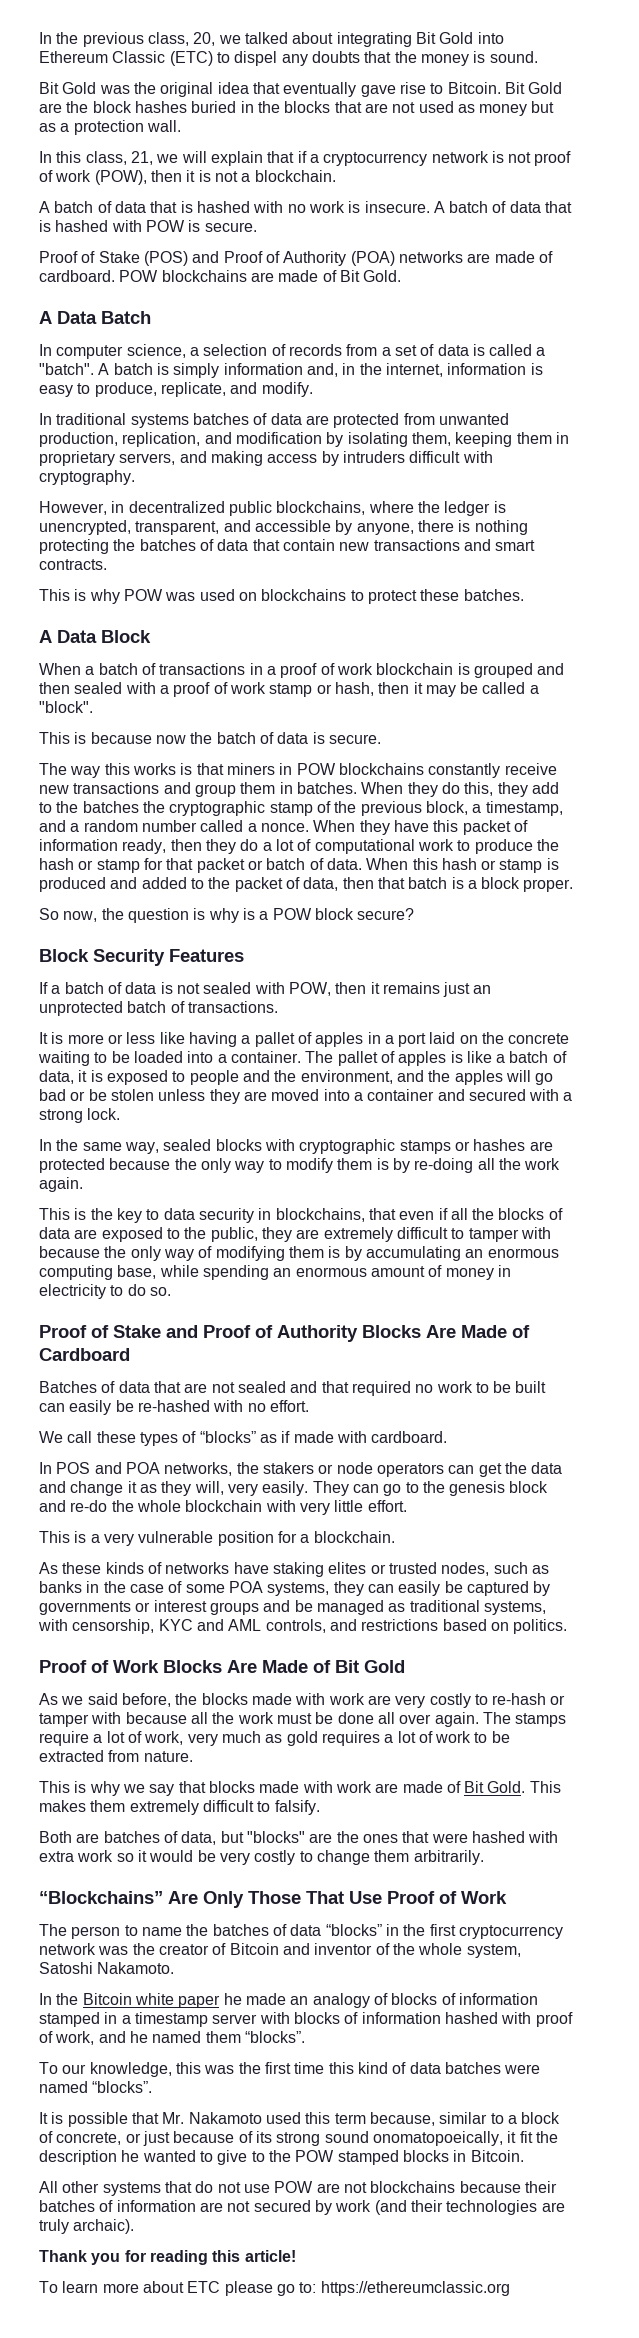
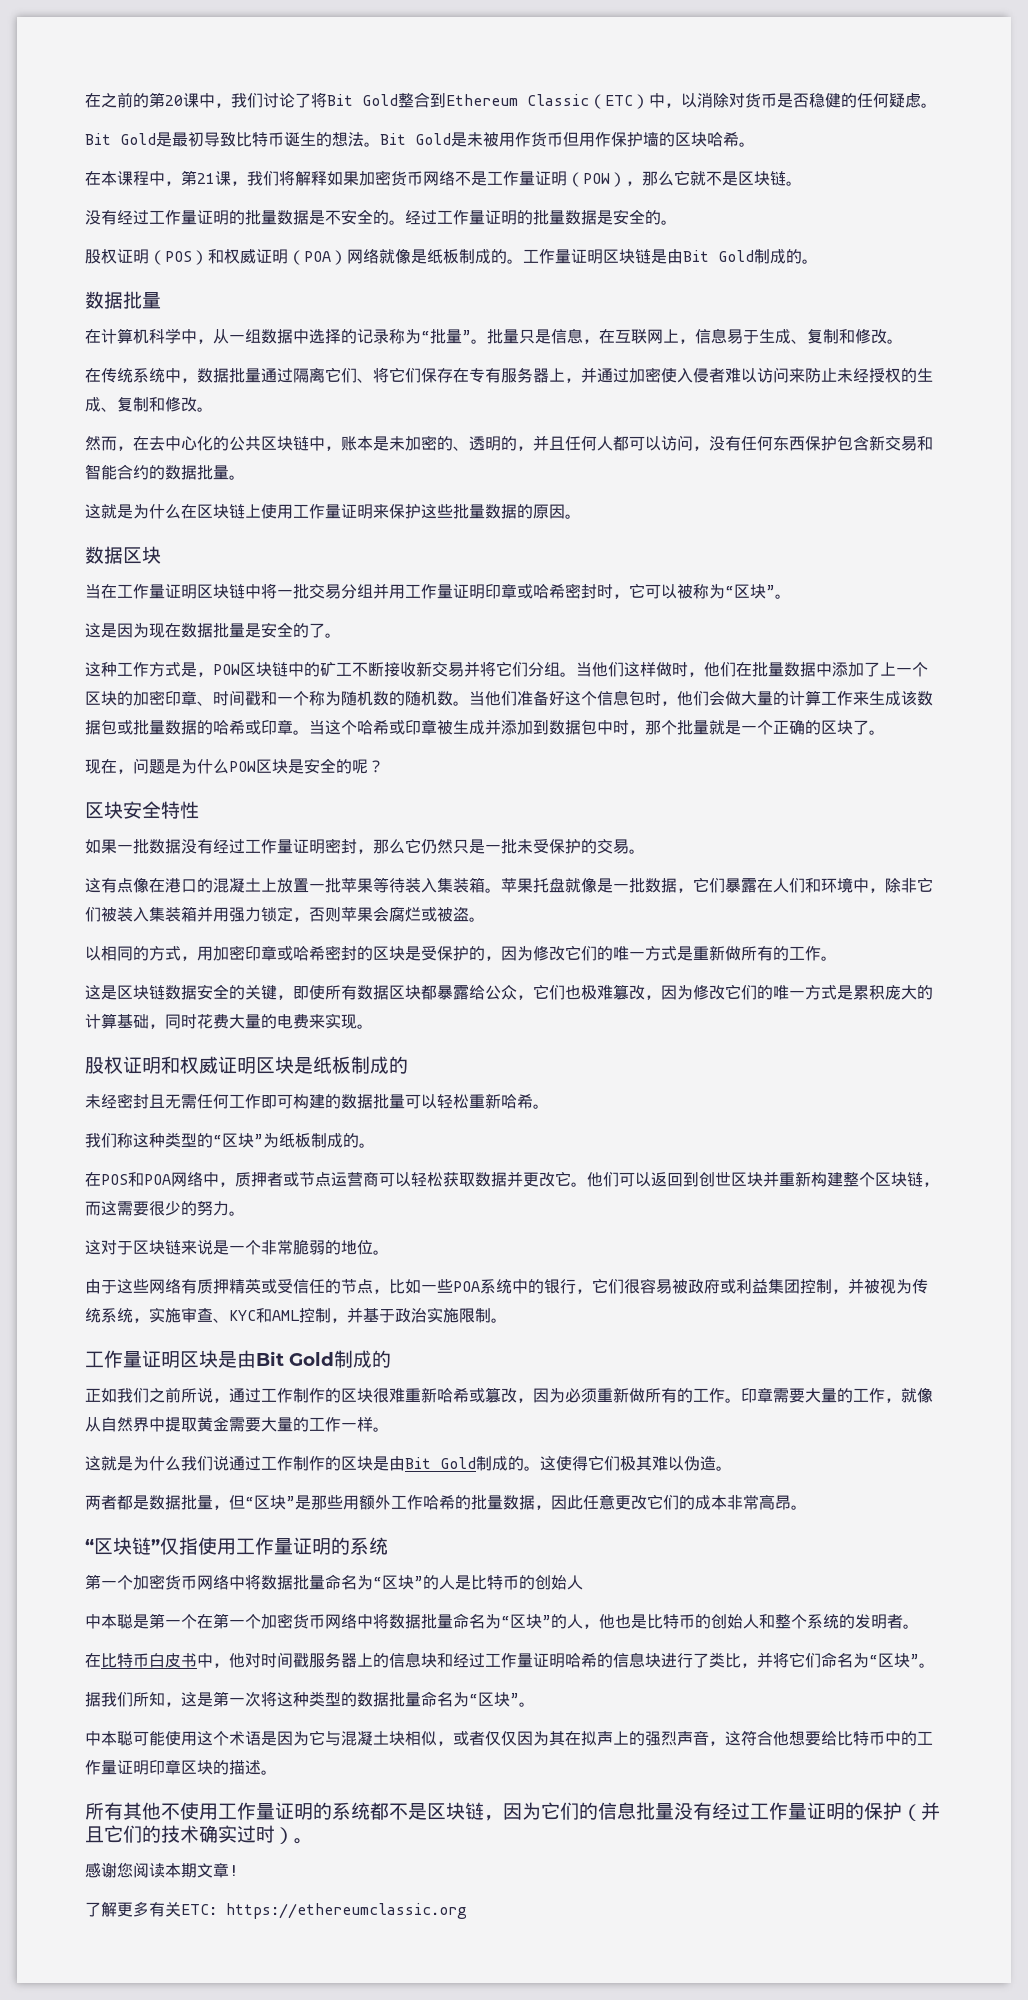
[39,32,504,47] In the previous class, 20, we talked about integrating Bit Gold into -> [85,92,446,108] 在之前的第20课中，我们讨论了将Bit Gold整合到
[169,51,538,66] [39,82,563,97] [39,101,555,116] [39,120,181,135] [39,151,572,166] [39,170,336,185] [39,201,573,213] [39,220,257,232] [39,251,553,266] [39,270,402,282] [39,311,151,324] [39,344,546,359] [39,363,543,378] [39,382,313,397] [39,413,509,428] [39,432,569,447] [39,451,493,466] [39,470,135,485] [39,501,506,516] [39,520,528,535] [39,539,536,554] [39,559,107,570] [39,589,524,604] [39,630,151,643] [39,663,565,678] [39,682,539,697] [39,701,93,713] [39,732,381,744] [39,763,557,778] [39,782,559,797] [39,801,563,816] [39,820,528,835] [39,839,559,854] [39,858,559,873] [39,877,574,892] [39,908,415,923] [39,949,244,966] [39,982,492,997] [39,1001,278,1016] [39,1032,570,1047] [38,1051,567,1066] [39,1070,554,1085] [39,1089,573,1104] [39,1108,121,1123] [39,1139,553,1154] [39,1158,561,1173] [39,1177,83,1192] [39,1208,563,1223] [39,1227,551,1242] [39,1246,559,1261] [39,1265,511,1280] [39,1284,171,1299] [39,1325,530,1342] [39,1348,130,1361] [39,1381,547,1396] [39,1400,309,1415] [39,1431,448,1446] [39,1462,563,1477] [39,1481,549,1496] [39,1500,407,1515] [39,1531,395,1546] [39,1562,549,1577] [39,1581,551,1596] [39,1600,546,1615] [38,1619,568,1634] [39,1660,405,1673] [39,1693,566,1708] [39,1712,567,1727] [39,1731,510,1746] [39,1750,193,1762] [39,1781,561,1796] [39,1800,320,1815] [39,1831,559,1845] [39,1850,484,1865] [39,1891,507,1908] [39,1924,563,1939] [39,1943,521,1958] [39,1962,175,1974] [39,1993,538,2008] [39,2012,573,2027] [39,2031,305,2045] [39,2062,541,2077] [39,2081,153,2093] [39,2112,561,2127] [39,2131,558,2146] [39,2150,524,2165] [39,2181,557,2196] [39,2200,565,2215] [39,2219,135,2234] [39,2250,296,2265] [39,2281,317,2296] (ETC) to dispel any doubts that the money is sound. // Bit Gold was the original idea that eventually gave rise to Bitcoin. Bit Gold are the block hashes buried in the blocks that are not used as money but as a protection wall. // In this class, 21, we will explain that if a cryptocurrency network is not proof of work (POW), then it is not a blockchain. // A batch of data that is hashed with no work is insecure. A batch of data that is hashed with POW is secure. // Proof of Stake (POS) and Proof of Authority (POA) networks are made of cardboard. POW blockchains are made of Bit Gold. // A Data Batch // In computer science, a selection of records from a set of data is called a "batch". A batch is simply information and, in the internet, information is easy to produce, replicate, and modify. // In traditional systems batches of data are protected from unwanted production, replication, and modification by isolating them, keeping them in proprietary servers, and making access by intruders difficult with cryptography. // However, in decentralized public blockchains, where the ledger is unencrypted, transparent, and accessible by anyone, there is nothing protecting the batches of data that contain new transactions and smart contracts. // This is why POW was used on blockchains to protect these batches. // A Data Block // When a batch of transactions in a proof of work blockchain is grouped and then sealed with a proof of work stamp or hash, then it may be called a "block". // This is because now the batch of data is secure. // The way this works is that miners in POW blockchains constantly receive new transactions and group them in batches. When they do this, they add to the batches the cryptographic stamp of the previous block, a timestamp, and a random number called a nonce. When they have this packet of information ready, then they do a lot of computational work to produce the hash or stamp for that packet or batch of data. When this hash or stamp is produced and added to the packet of data, then that batch is a block proper. // So now, the question is why is a POW block secure? // Block Security Features // If a batch of data is not sealed with POW, then it remains just an unprotected batch of transactions. // It is more or less like having a pallet of apples in a port laid on the concrete waiting to be loaded into a container. The pallet of apples is like a batch of data, it is exposed to people and the environment, and the apples will go bad or be stolen unless they are moved into a container and secured with a strong lock. // In the same way, sealed blocks with cryptographic stamps or hashes are protected because the only way to modify them is by re-doing all the work again. // This is the key to data security in blockchains, that even if all the blocks of data are exposed to the public, they are extremely difficult to tamper with because the only way of modifying them is by accumulating an enormous computing base, while spending an enormous amount of money in electricity to do so. // Proof of Stake and Proof of Authority Blocks Are Made of Cardboard // Batches of data that are not sealed and that required no work to be built can easily be re-hashed with no effort. // We call these types of “blocks” as if made with cardboard. // In POS and POA networks, the stakers or node operators can get the data and change it as they will, very easily. They can go to the genesis block and re-do the whole blockchain with very little effort. // This is a very vulnerable position for a blockchain. // As these kinds of networks have staking elites or trusted nodes, such as banks in the case of some POA systems, they can easily be captured by governments or interest groups and be managed as traditional systems, with censorship, KYC and AML controls, and restrictions based on politics. // Proof of Work Blocks Are Made of Bit Gold // As we said before, the blocks made with work are very costly to re-hash or tamper with because all the work must be done all over again. The stamps require a lot of work, very much as gold requires a lot of work to be extracted from nature. // This is why we say that blocks made with work are made of Bit Gold. This makes them extremely difficult to falsify. // Both are batches of data, but "blocks" are the ones that were hashed with extra work so it would be very costly to change them arbitrarily. // “Blockchains” Are Only Those That Use Proof of Work // The person to name the batches of data “blocks” in the first cryptocurrency network was the creator of Bitcoin and inventor of the whole system, Satoshi Nakamoto. // In the Bitcoin white paper he made an analogy of blocks of information stamped in a timestamp server with blocks of information hashed with proof of work, and he named them “blocks”. // To our knowledge, this was the first time this kind of data batches were named “blocks”. // It is possible that Mr. Nakamoto used this term because, similar to a block of concrete, or just because of its strong sound onomatopoeically, it fit the description he wanted to give to the POW stamped blocks in Bitcoin. // All other systems that do not use POW are not blockchains because their batches of information are not secured by work (and their technologies are truly archaic). // Thank you for reading this article! // To learn more about ETC please go to: -> [589,92,937,109] [85,131,755,147] [85,170,802,187] [85,209,677,225] [85,249,818,265] [85,291,161,309] [85,328,903,344] [85,367,933,383] [85,396,213,412] [85,435,933,451] [85,464,245,480] [85,504,581,519] [85,546,161,564] [85,583,791,599] [85,622,341,638] [85,661,928,677] [85,690,933,706] [85,719,885,735] [85,758,384,774] [85,801,199,819] [85,838,645,854] [85,877,933,893] [85,906,485,922] [85,945,837,961] [85,984,933,1000] [85,1013,373,1029] [85,1056,408,1074] [85,1093,549,1109] [85,1132,375,1148] [85,1171,939,1187] [85,1201,245,1216] [85,1239,389,1255] [85,1278,928,1294] [85,1307,507,1323] [85,1350,391,1368] [85,1387,933,1403] [85,1417,389,1432] [85,1455,732,1471] [85,1494,807,1510] [85,1537,388,1555] [85,1574,583,1590] [85,1613,919,1629] [85,1652,935,1668] [85,1691,535,1707] [85,1730,933,1746] [85,1760,277,1775] [85,1802,940,1821] [85,1825,313,1844] [85,1862,238,1878] [85,1901,217,1917] （ETC）中，以消除对货币是否稳健的任何疑虑。 // Bit Gold是最初导致比特币诞生的想法。Bit Gold是未被用作货币但用作保护墙的区块哈希。 // 在本课程中，第21课，我们将解释如果加密货币网络不是工作量证明（POW），那么它就不是区块链。 // 没有经过工作量证明的批量数据是不安全的。经过工作量证明的批量数据是安全的。 // 股权证明（POS）和权威证明（POA）网络就像是纸板制成的。工作量证明区块链是由Bit Gold制成的。 // 数据批量 // 在计算机科学中，从一组数据中选择的记录称为“批量”。批量只是信息，在互联网上，信息易于生成、复制和修改。 // 在传统系统中，数据批量通过隔离它们、将它们保存在专有服务器上，并通过加密使入侵者难以访问来防止未经授权的生成、复制和修改。 // 然而，在去中心化的公共区块链中，账本是未加密的、透明的，并且任何人都可以访问，没有任何东西保护包含新交易和智能合约的数据批量。 // 这就是为什么在区块链上使用工作量证明来保护这些批量数据的原因。 // 数据区块 // 当在工作量证明区块链中将一批交易分组并用工作量证明印章或哈希密封时，它可以被称为“区块”。 // 这是因为现在数据批量是安全的了。 // 这种工作方式是，POW区块链中的矿工不断接收新交易并将它们分组。当他们这样做时，他们在批量数据中添加了上一个区块的加密印章、时间戳和一个称为随机数的随机数。当他们准备好这个信息包时，他们会做大量的计算工作来生成该数据包或批量数据的哈希或印章。当这个哈希或印章被生成并添加到数据包中时，那个批量就是一个正确的区块了。 // 现在，问题是为什么POW区块是安全的呢？ // 区块安全特性 // 如果一批数据没有经过工作量证明密封，那么它仍然只是一批未受保护的交易。 // 这有点像在港口的混凝土上放置一批苹果等待装入集装箱。苹果托盘就像是一批数据，它们暴露在人们和环境中，除非它们被装入集装箱并用强力锁定，否则苹果会腐烂或被盗。 // 以相同的方式，用加密印章或哈希密封的区块是受保护的，因为修改它们的唯一方式是重新做所有的工作。 // 这是区块链数据安全的关键，即使所有数据区块都暴露给公众，它们也极难篡改，因为修改它们的唯一方式是累积庞大的计算基础，同时花费大量的电费来实现。 // 股权证明和权威证明区块是纸板制成的 // 未经密封且无需任何工作即可构建的数据批量可以轻松重新哈希。 // 我们称这种类型的“区块”为纸板制成的。 // 在POS和POA网络中，质押者或节点运营商可以轻松获取数据并更改它。他们可以返回到创世区块并重新构建整个区块链，而这需要很少的努力。 // 这对于区块链来说是一个非常脆弱的地位。 // 由于这些网络有质押精英或受信任的节点，比如一些POA系统中的银行，它们很容易被政府或利益集团控制，并被视为传统系统，实施审查、KYC和AML控制，并基于政治实施限制。 // 工作量证明区块是由Bit Gold制成的 // 正如我们之前所说，通过工作制作的区块很难重新哈希或篡改，因为必须重新做所有的工作。印章需要大量的工作，就像从自然界中提取黄金需要大量的工作一样。 // 这就是为什么我们说通过工作制作的区块是由Bit Gold制成的。这使得它们极其难以伪造。 // 两者都是数据批量，但“区块”是那些用额外工作哈希的批量数据，因此任意更改它们的成本非常高昂。 // “区块链”仅指使用工作量证明的系统 // 第一个加密货币网络中将数据批量命名为“区块”的人是比特币的创始人 // 中本聪是第一个在第一个加密货币网络中将数据批量命名为“区块”的人，他也是比特币的创始人和整个系统的发明者。 // 在比特币白皮书中，他对时间戳服务器上的信息块和经过工作量证明哈希的信息块进行了类比，并将它们命名为“区块”。 // 据我们所知，这是第一次将这种类型的数据批量命名为“区块”。 // 中本聪可能使用这个术语是因为它与混凝土块相似，或者仅仅因为其在拟声上的强烈声音，这符合他想要给比特币中的工作量证明印章区块的描述。 // 所有其他不使用工作量证明的系统都不是区块链，因为它们的信息批量没有经过工作量证明的保护（并且它们的技术确实过时）。 // 感谢您阅读本期文章! // 了解更多有关ETC:

